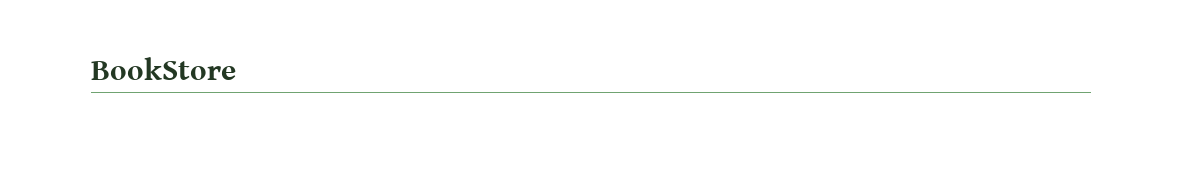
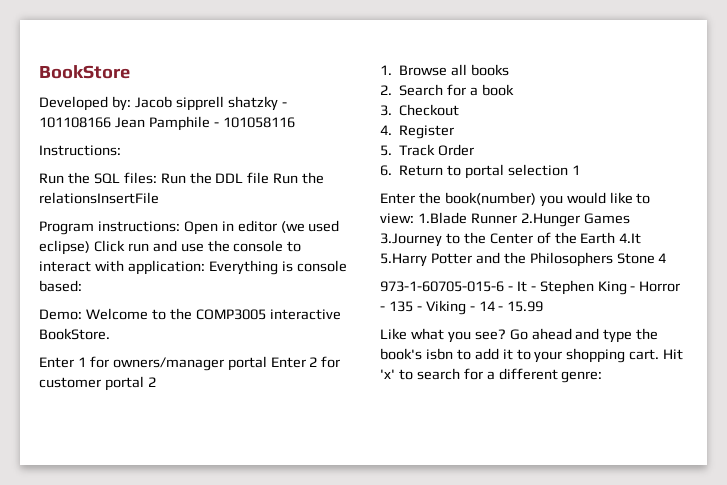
(236, 68) none -> [39,96,287,111] [39,116,295,131] [39,145,121,156] [39,172,325,184] [39,192,159,204] [39,220,340,235] [39,240,302,255] [39,260,347,275] [39,280,82,292] [39,308,341,320] [39,328,110,340] [39,356,341,371] [39,376,156,391] [380,64,510,76] [380,84,514,96] [380,104,460,116] [380,125,455,139] [380,144,475,156] [380,164,580,179] [380,192,651,207] [380,212,630,227] [380,232,642,247] [380,252,667,267] [380,280,681,295] [380,300,544,315] [380,328,659,343] [380,348,684,363] [380,368,603,383] // Developed by: Jacob sipprell shatzky - 101108166 Jean Pamphile - 101058116 // Instructions: // Run the SQL files: Run the DDL file Run the relationsInsertFile // Program instructions: Open in editor (we used eclipse) Click run and use the console to interact with application: Everything is console based: // Demo: Welcome to the COMP3005 interactive BookStore. // Enter 1 for owners/manager portal Enter 2 for customer portal 2 // 1. Browse all books // 2. Search for a book // 3. Checkout // 4. Register // 5. Track Order // 6. Return to portal selection 1 // Enter the book(number) you would like to view: 1.Blade Runner 2.Hunger Games 3.Journey to the Center of the Earth 4.It 5.Harry Potter and the Philosophers Stone 4 // 973-1-60705-015-6 - It - Stephen King - Horror - 135 - Viking - 14 - 15.99 // Like what you see? Go ahead and type the book's isbn to add it to your shopping cart. Hit 'x' to search for a different genre:

